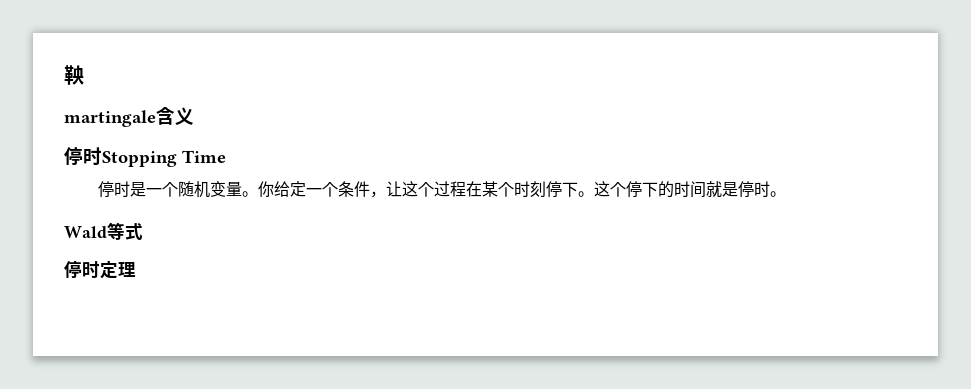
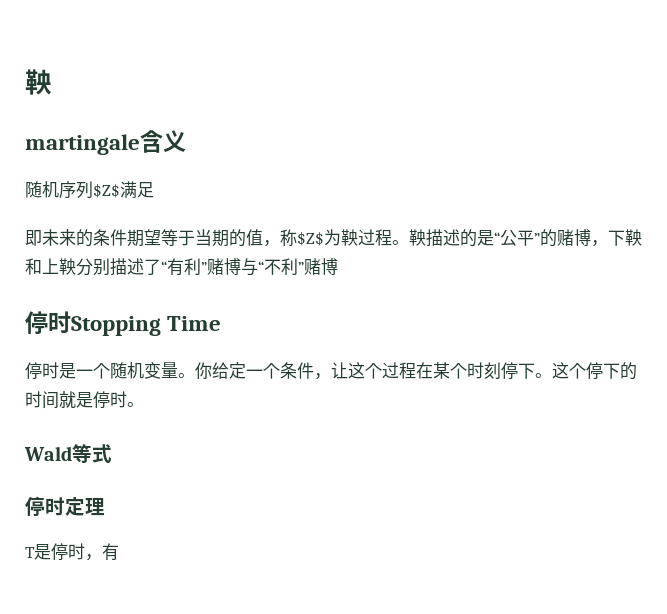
(194, 116) none -> [25,181,154,199] [25,229,642,247] [25,258,338,276] // 随机序列$Z$满足 // 即未来的条件期望等于当期的值，称$Z$为鞅过程。鞅描述的是“公平”的赌博，下鞅和上鞅分别描述了“有利”赌博与“不利”赌博
(136, 269) none -> [25,543,119,561] // T是停时，有

